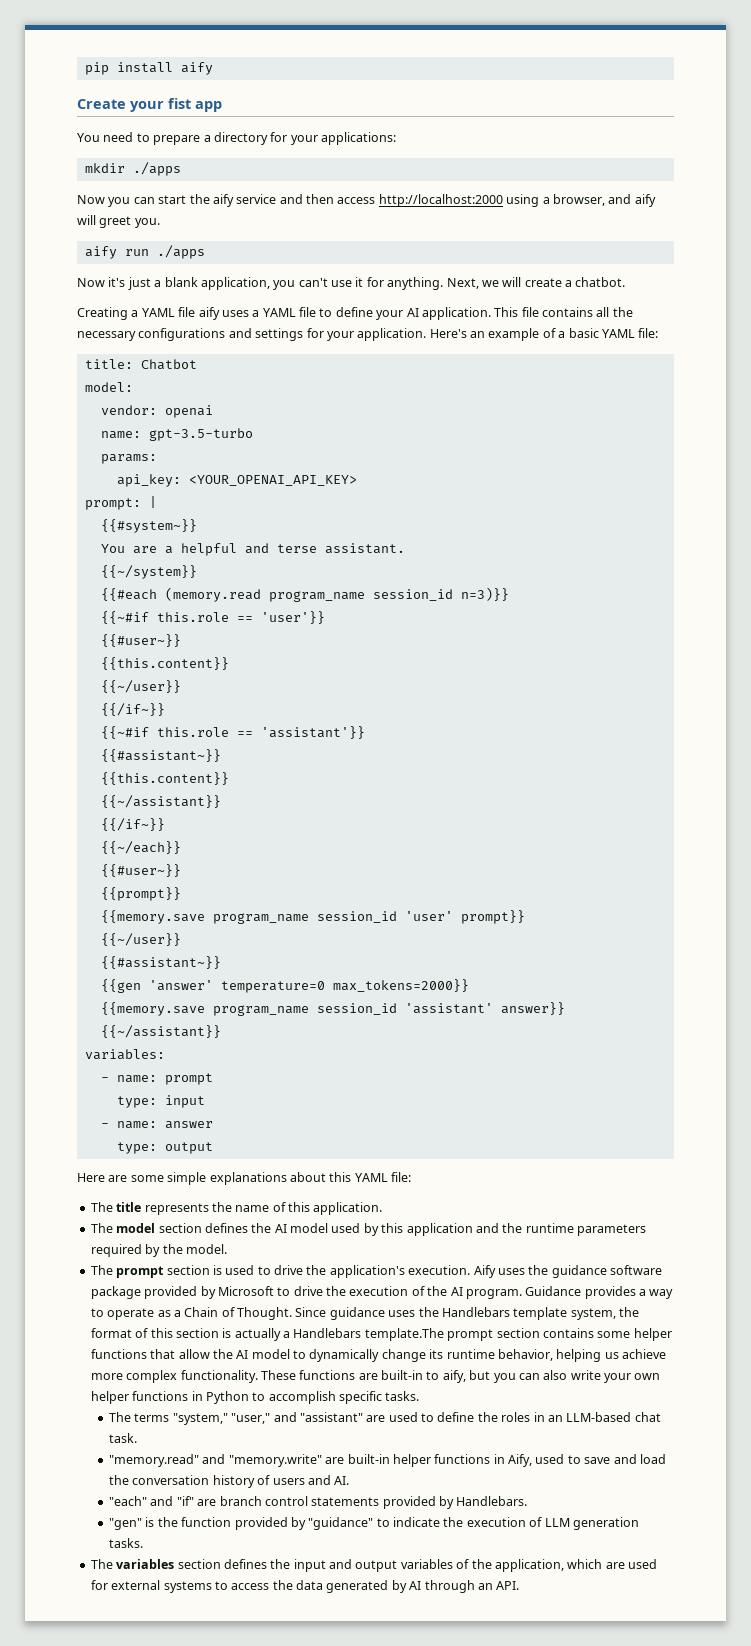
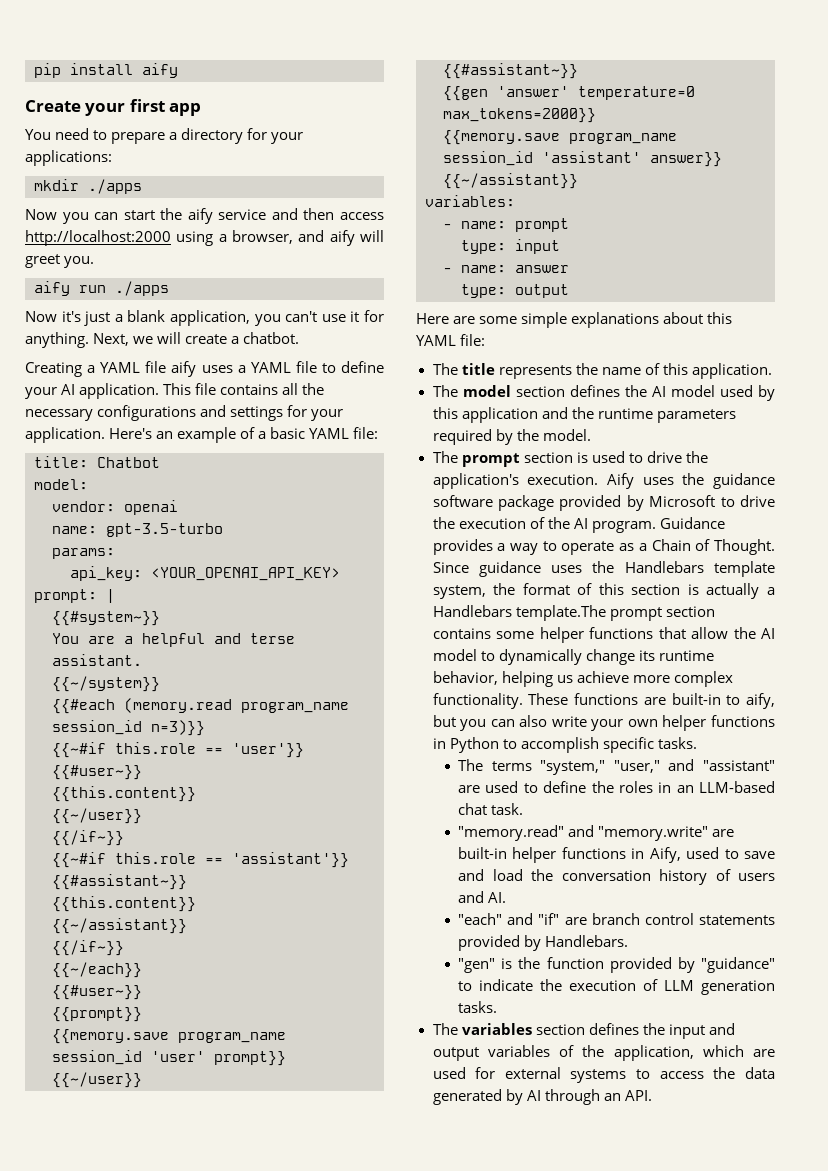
[168,98,191,109] fist -> [129,99,165,112] first

